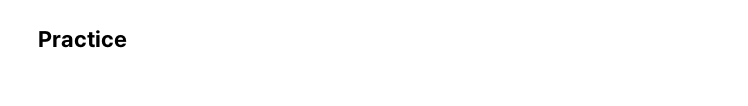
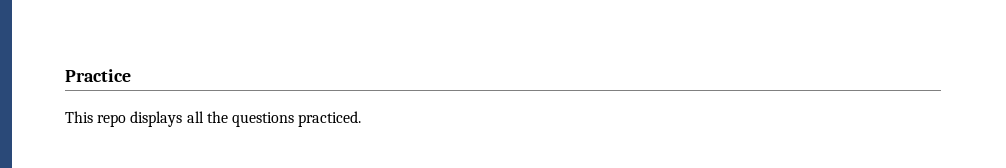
(127, 39) none -> [65,111,362,127] // This repo displays all the questions practiced.

